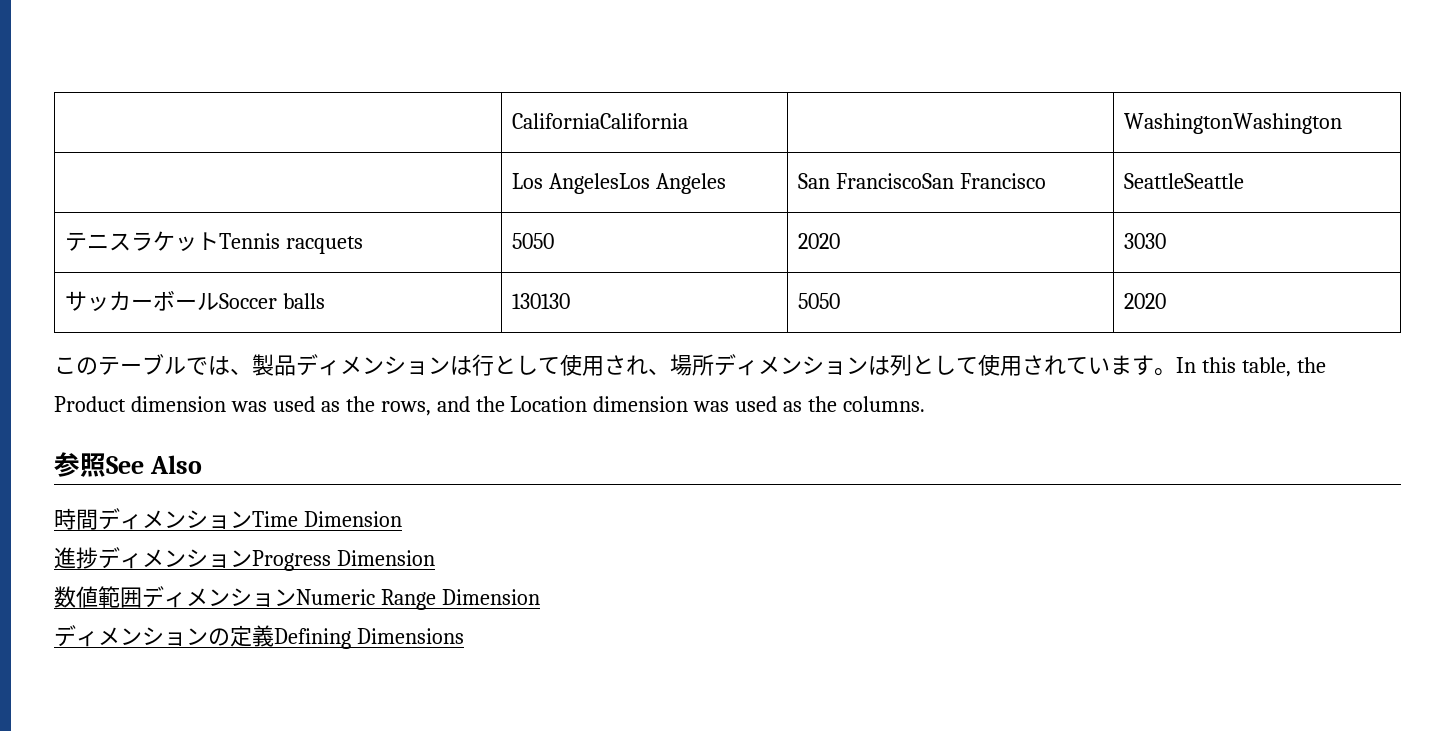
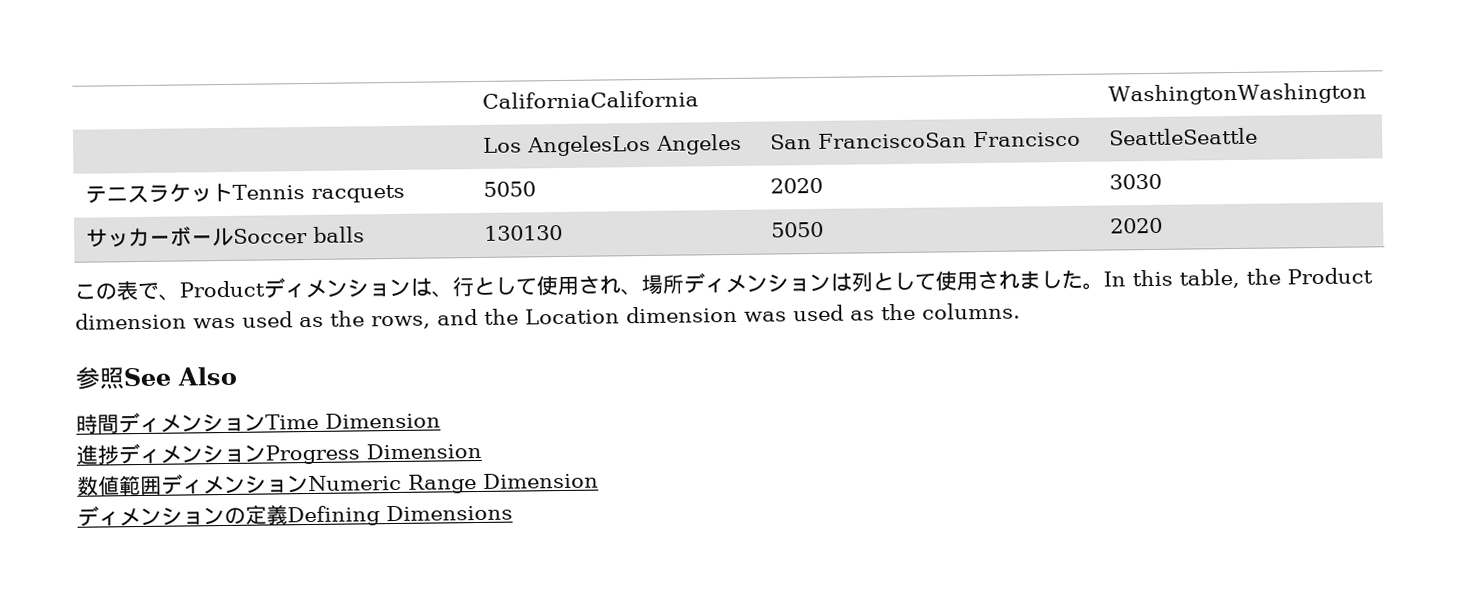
[98,354,472,376] テーブルでは、製品ディメンションは -> [116,277,453,301] 表で、Productディメンションは、
[1066,355,1154,375] ています -> [1019,269,1083,290] ました

